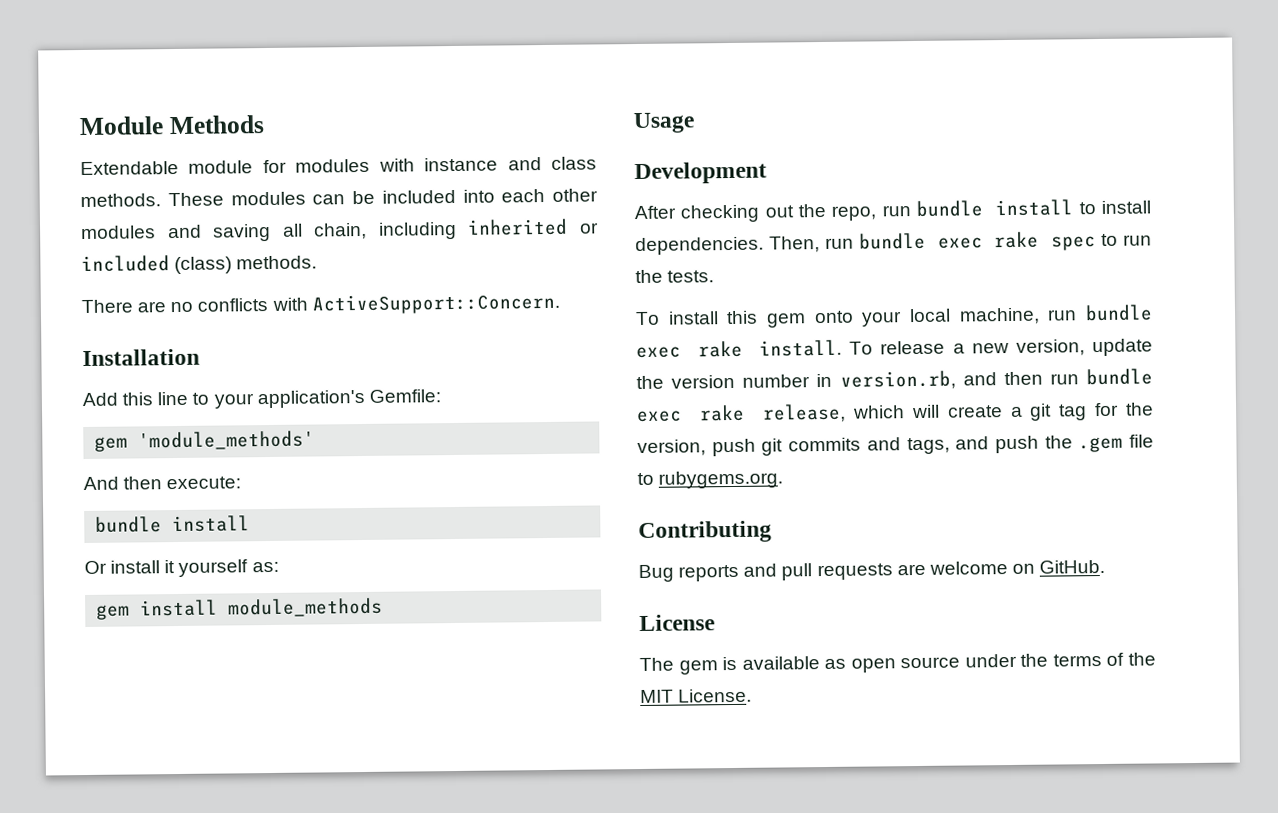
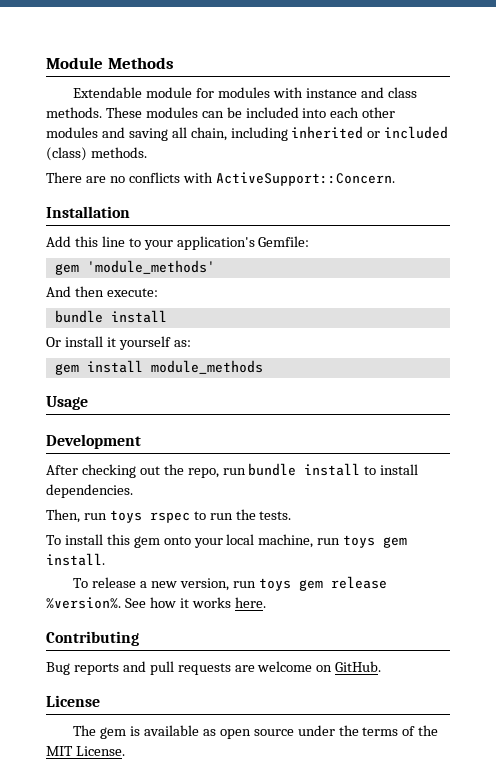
(764, 246) none -> (133, 491) //
[858,231,1097,251] bundle exec rake spec -> [109,510,190,523] toys rspec
[1085,304,1153,322] [636,340,743,359] bundle exec rake -> [343,535,408,548] toys gem
(843, 348) none -> (105, 559) //
[1092,338,1153,357] [636,368,1153,390] [637,402,1155,423] [637,434,1154,457] [637,470,784,489] update the version number in version.rb, and then run bundle exec rake release, which will create a git tag for the version, push git commits and tags, and push the .gem file to rubygems.org. -> [232,576,387,591] [46,597,266,609] run toys gem release %version%. See how it works here.

